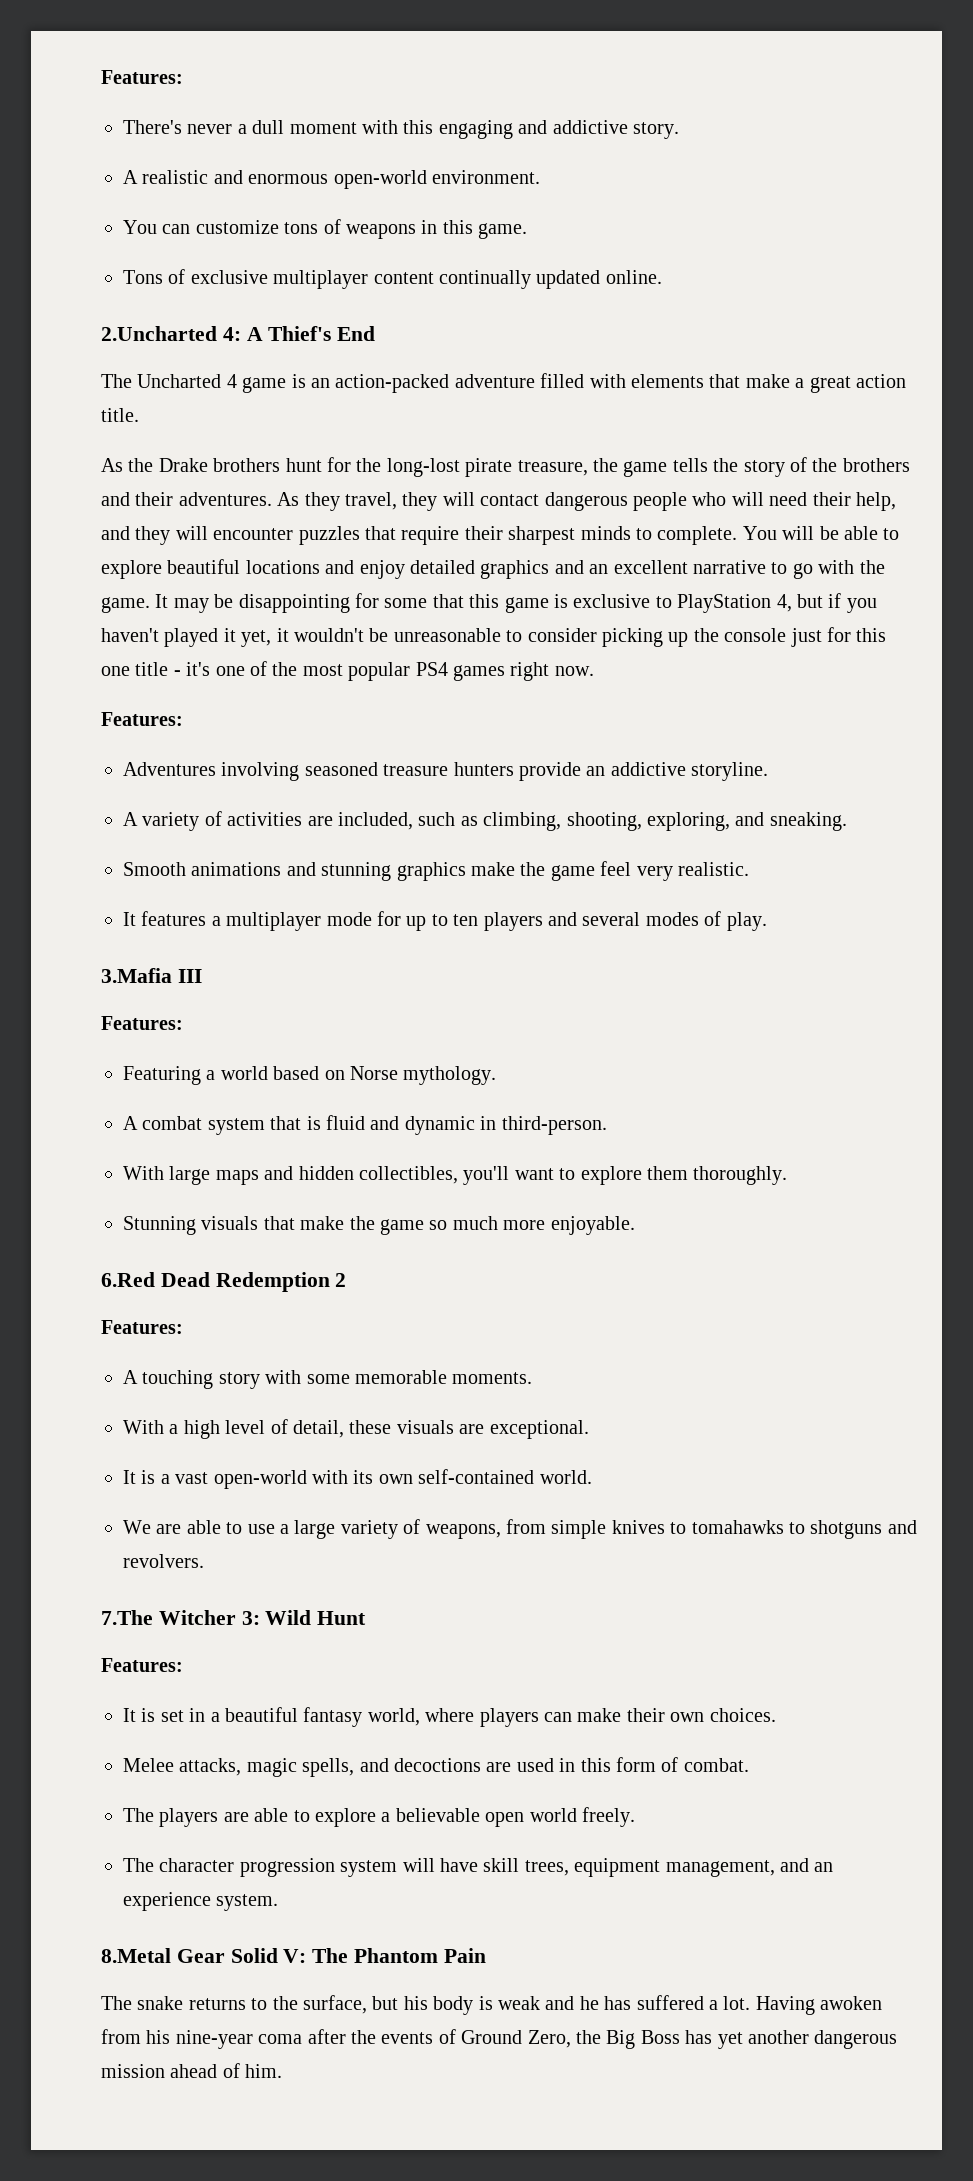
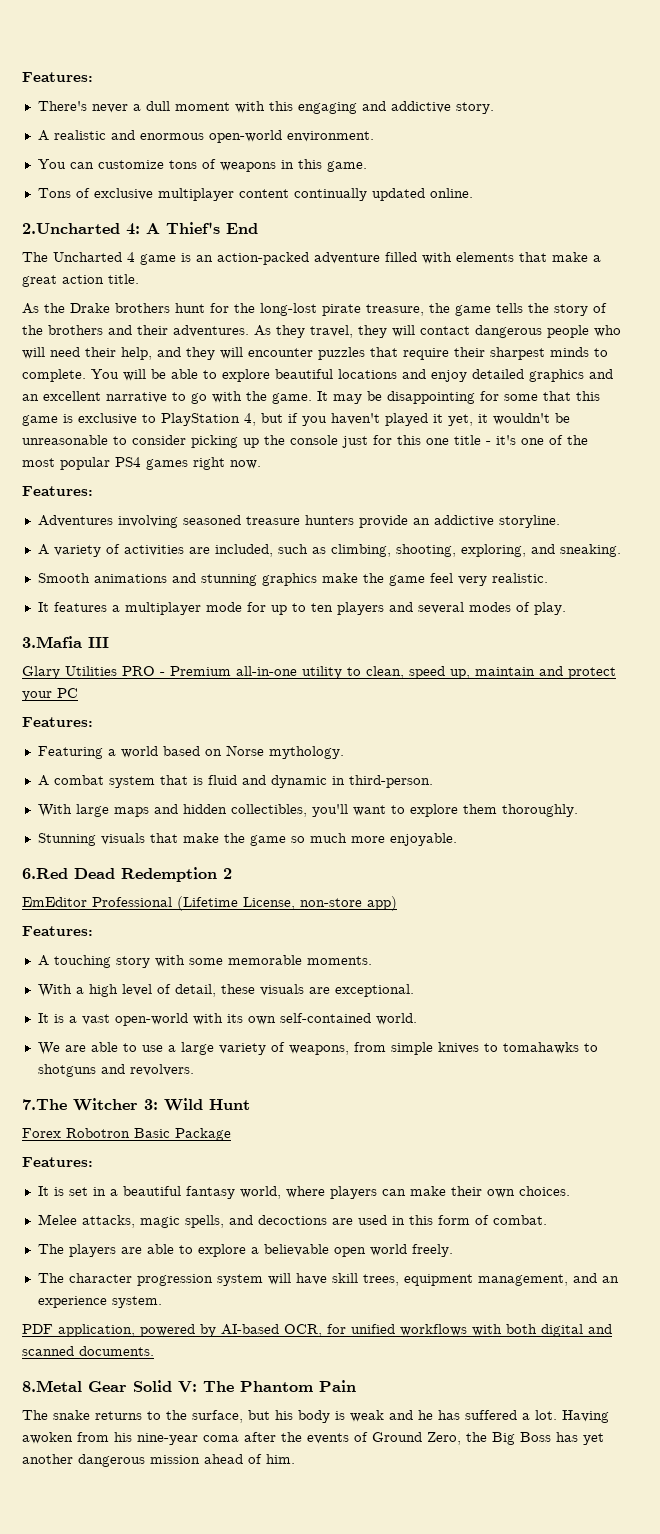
(202, 976) none -> [22,666,616,679] [22,688,78,701] // Glary Utilities PRO - Premium all-in-one utility to clean, speed up, maintain and protect your PC
(347, 1280) none -> [22,896,397,911] // EmEditor Professional (Lifetime License, non-store app)
(367, 1618) none -> [22,1128,231,1141] // Forex Robotron Basic Package
(279, 1902) none -> [22,1324,612,1337] [22,1346,154,1356] // PDF application, powered by AI-based OCR, for unified workflows with both digital and scanned documents.

